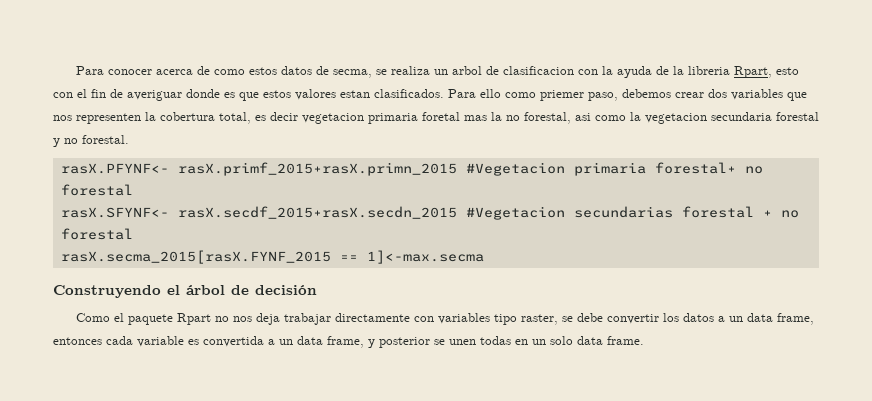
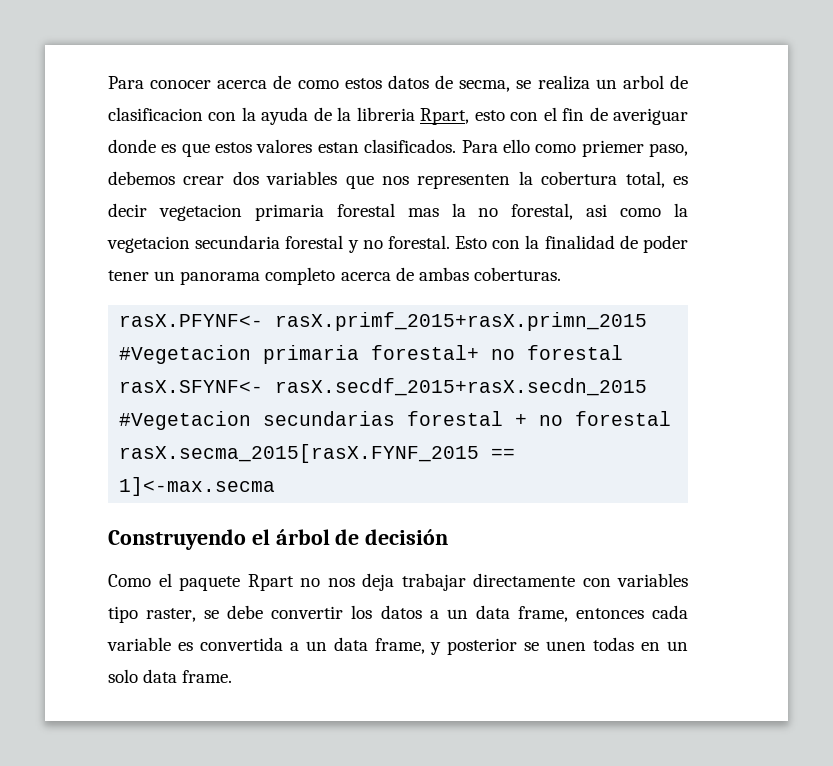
[422,112,460,121] foretal -> [336,203,395,217] forestal
(129, 139) none -> [455,235,688,253] [108,267,561,285] Esto con la finalidad de poder tener un panorama completo acerca de ambas coberturas.

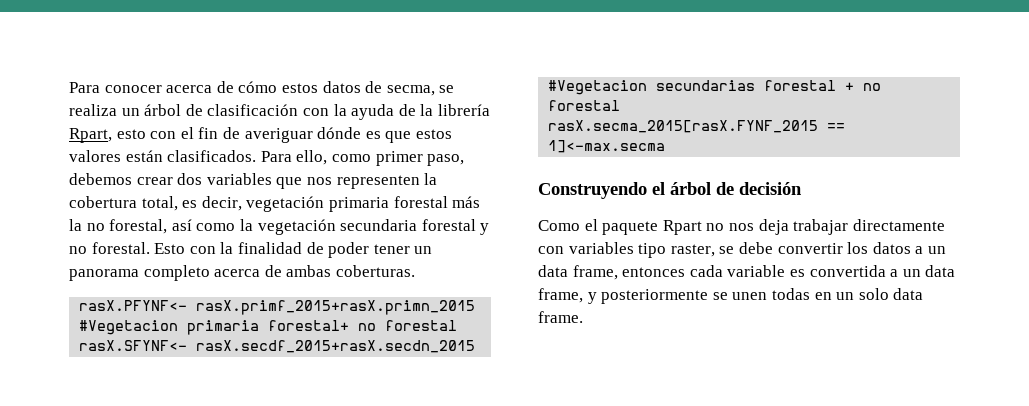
[297,80,339,89] como -> [238,81,278,93] cómo
[622,75,688,89] [108,107,203,121] arbol de clasificacion -> [144,104,299,116] árbol de clasificación
[356,107,415,121] libreria -> [437,104,490,116] librería
[108,139,156,153] donde -> [317,127,362,139] dónde
[317,142,359,153] estan -> [125,150,163,162] están
[502,139,644,157] ello como priemer -> [296,150,423,166] ello, como primer
[108,203,242,221] decir vegetacion -> [201,196,325,212] decir, vegetación
[407,208,439,217] mas -> [452,196,481,208] más
[586,204,608,217] asi -> [171,219,192,231] así
[107,236,190,253] vegetacion -> [257,219,336,235] vegetación
[447,638,518,655] posterior -> [601,289,709,304] posteriormente

